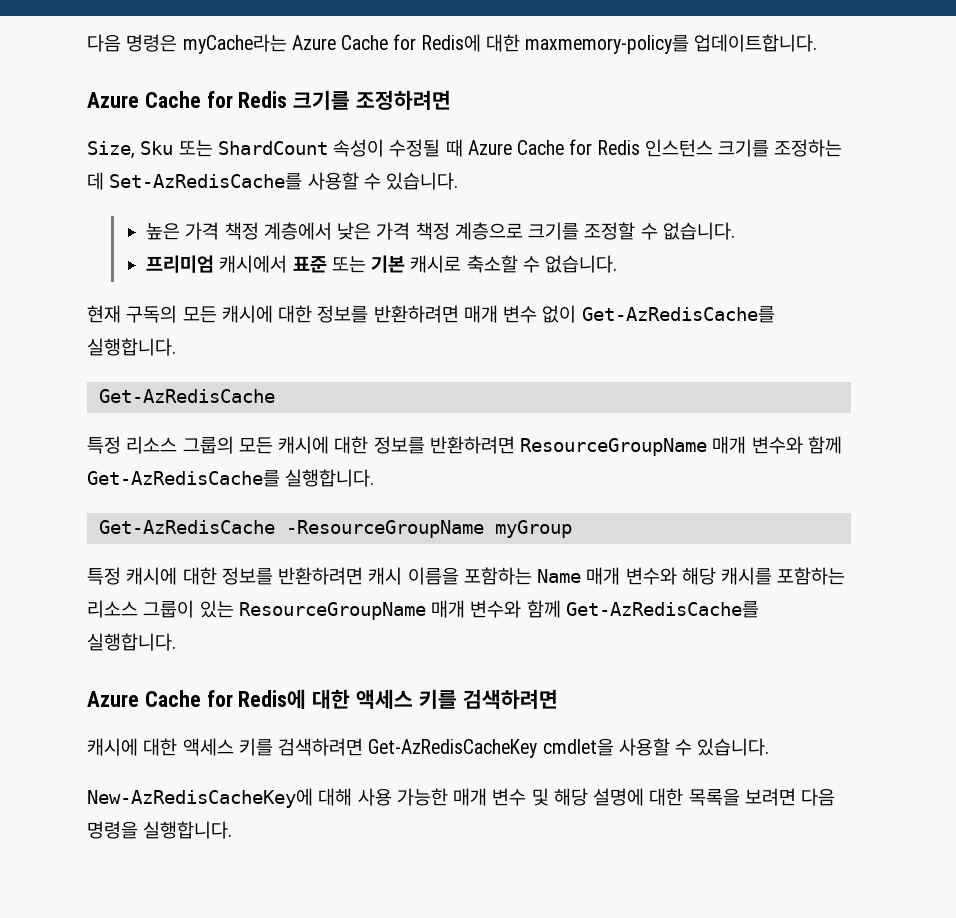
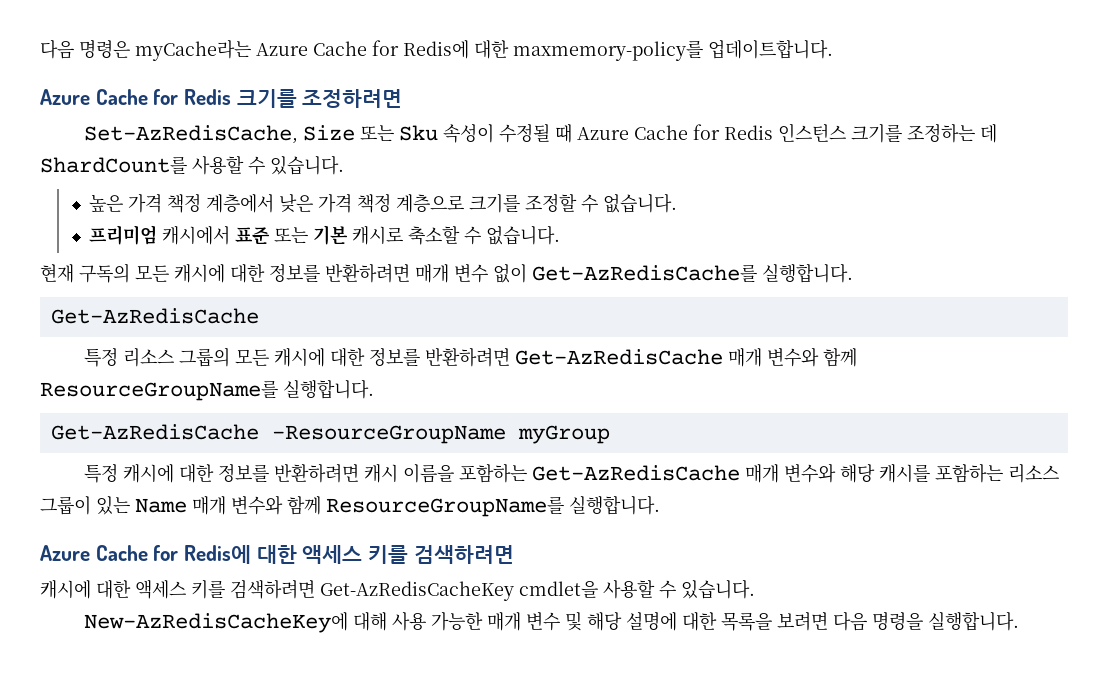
[87,140,328,159] Size, Sku 또는 ShardCount -> [84,125,439,144] Set-AzRedisCache, Size 또는 Sku
[109,173,303,190] Set-AzRedisCache를 -> [40,156,187,174] ShardCount를
[520,436,842,456] [87,470,280,487] ResourceGroupName 매개 변수와 함께 Get-AzRedisCache를 -> [515,347,858,367] [40,380,278,401] Get-AzRedisCache 매개 변수와 함께 ResourceGroupName를
[537,569,582,583] Name -> [532,465,741,481] Get-AzRedisCache
[238,600,759,620] ResourceGroupName 매개 변수와 함께 Get-AzRedisCache를 -> [135,495,564,517] Name 매개 변수와 함께 ResourceGroupName를

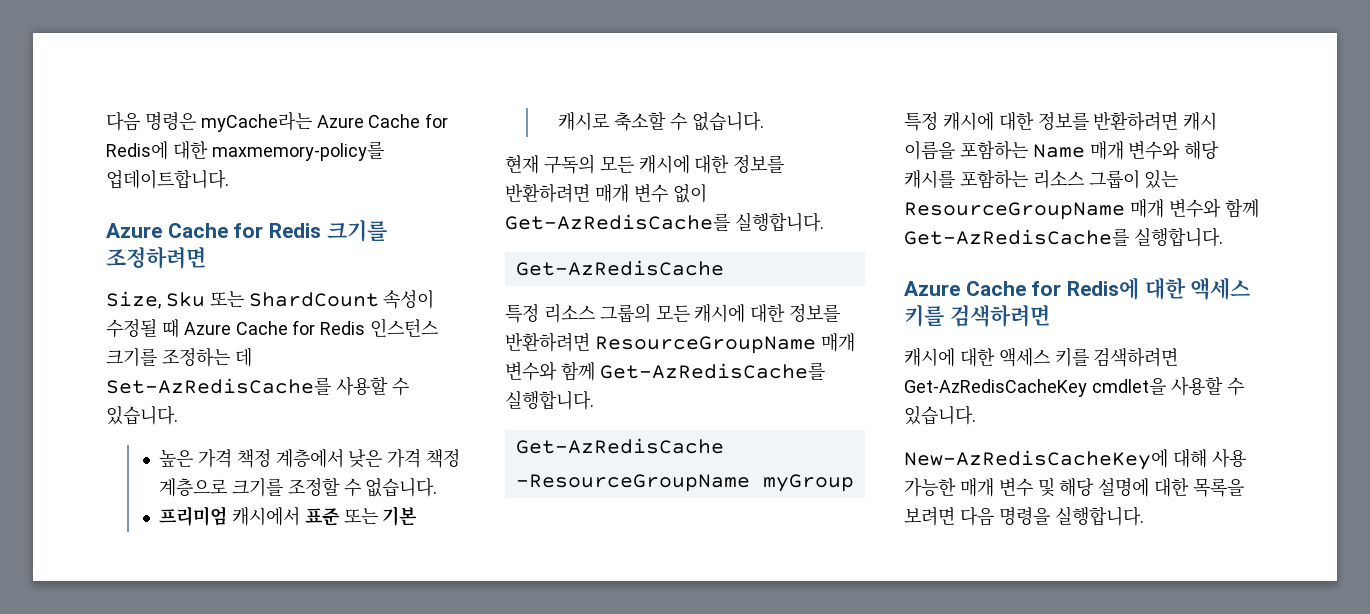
[84,125,439,144] Set-AzRedisCache, Size 또는 Sku -> [106,291,379,309] Size, Sku 또는 ShardCount
[40,156,187,174] ShardCount를 -> [106,377,331,395] Set-AzRedisCache를
[515,347,858,367] [40,380,278,401] Get-AzRedisCache 매개 변수와 함께 ResourceGroupName를 -> [594,333,855,354] [505,361,825,381] ResourceGroupName 매개 변수와 함께 Get-AzRedisCache를
[532,465,741,481] Get-AzRedisCache -> [1032,144,1085,158] Name
[135,495,564,517] Name 매개 변수와 함께 ResourceGroupName를 -> [904,198,1259,220] [904,228,1129,246] ResourceGroupName 매개 변수와 함께 Get-AzRedisCache를

